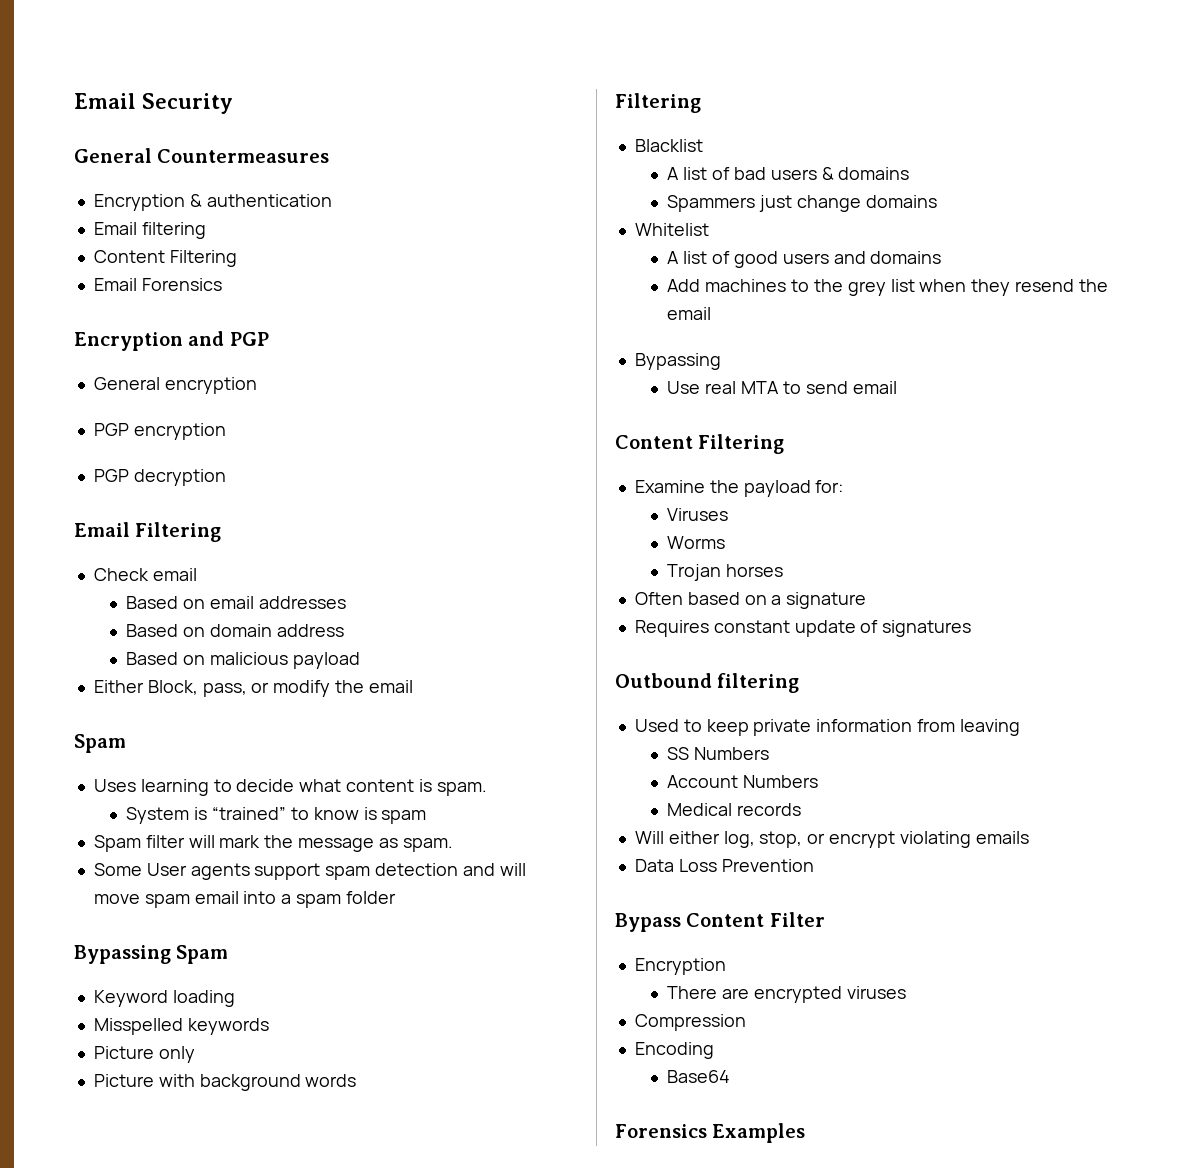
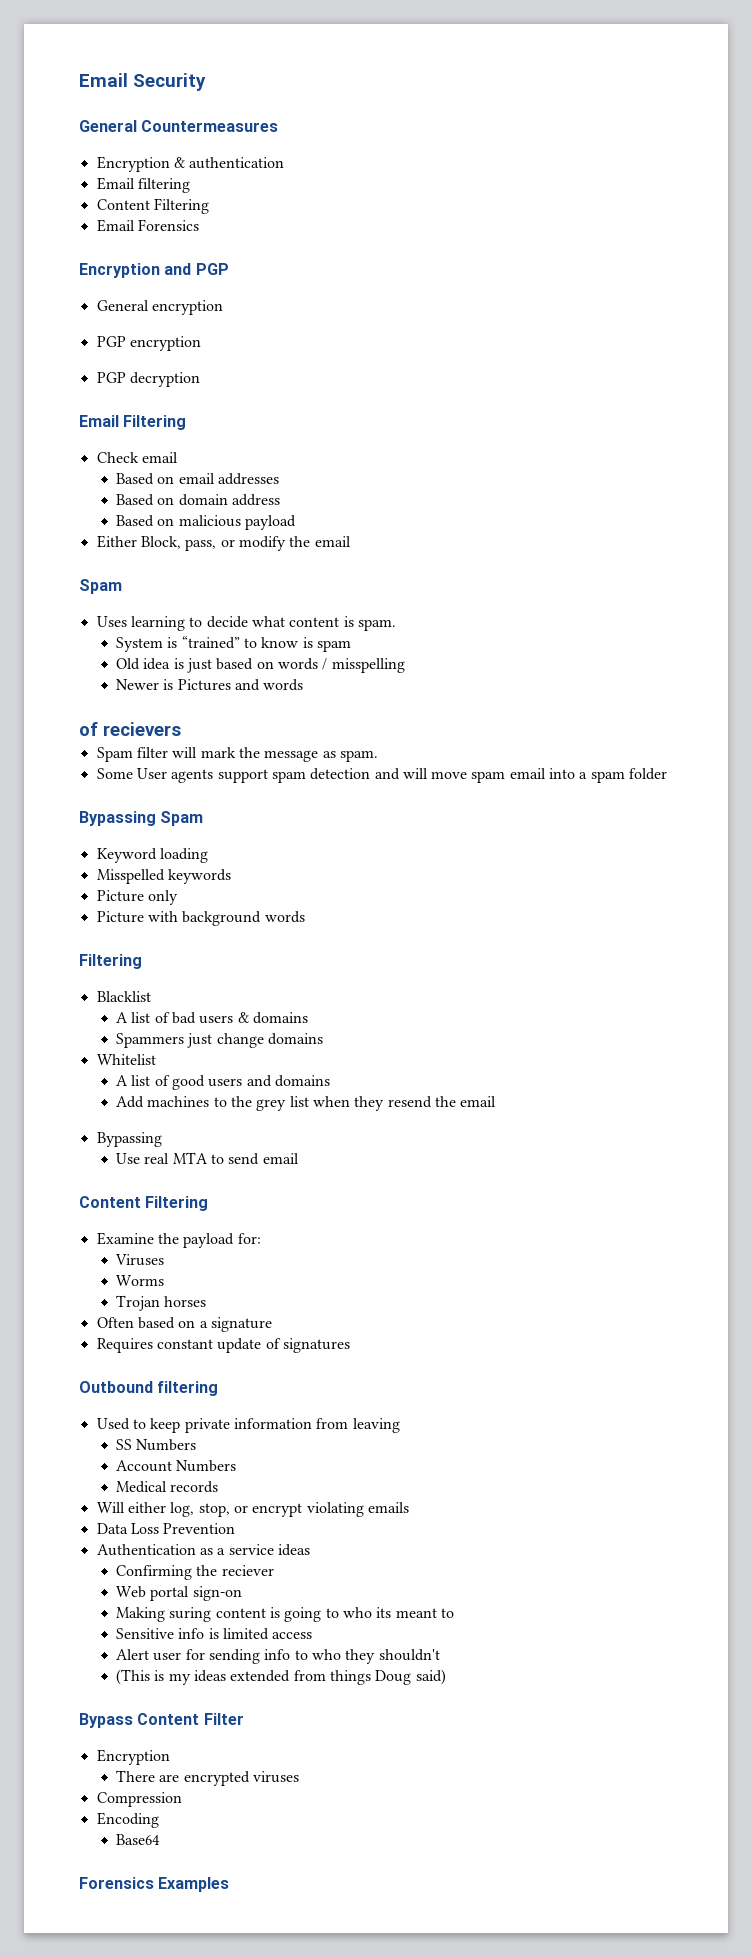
(427, 817) none -> [115,658,405,673] [115,679,304,691] [79,722,181,736] // Old idea is just based on words / misspelling // Newer is Pictures and words // of recievers
(814, 865) none -> [96,1544,310,1556] [115,1565,274,1580] [115,1586,242,1601] [115,1607,454,1622] [115,1628,313,1640] [115,1649,440,1664] [115,1669,446,1685] // Authentication as a service ideas // Confirming the reciever // Web portal sign-on // Making suring content is going to who its meant to // Sensitive info is limited access // Alert user for sending info to who they shouldn't // (This is my ideas extended from things Doug said)

